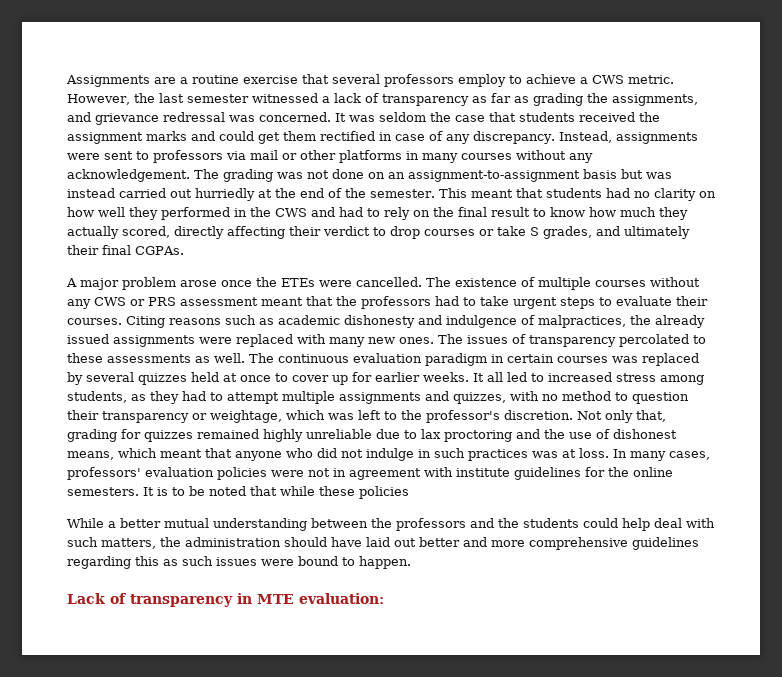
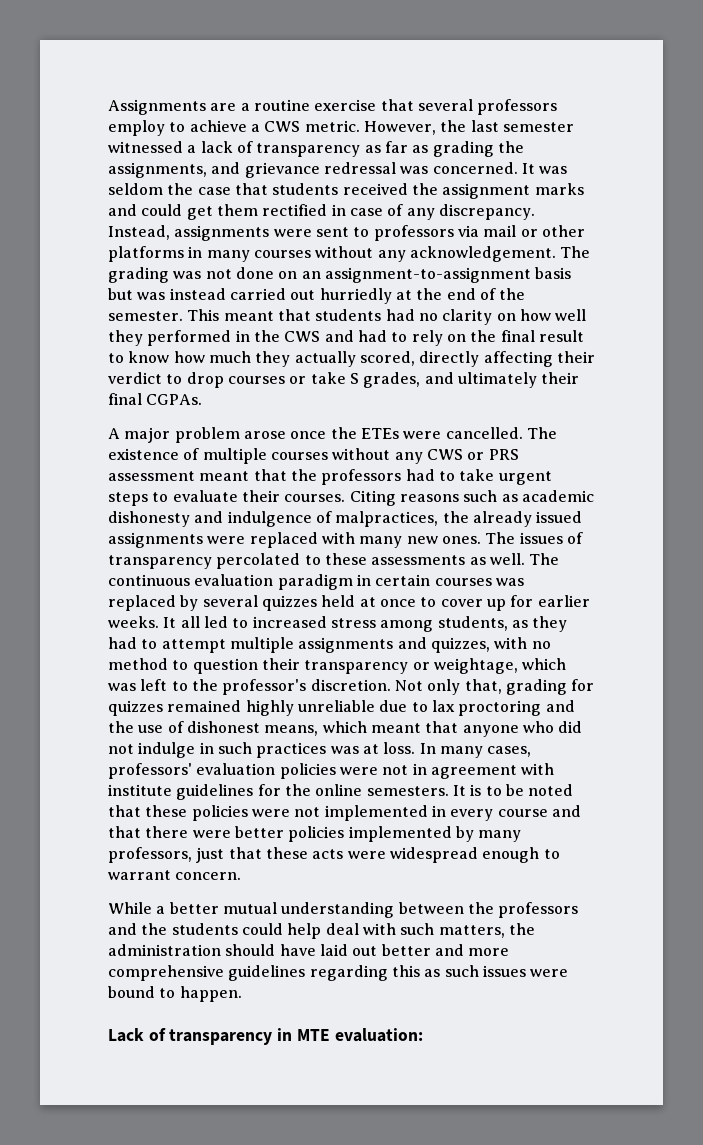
[280,486,315,496] while -> (141, 811) none
(409, 492) none -> [251,805,581,821] [108,826,522,842] [108,847,560,863] [108,870,242,880] were not implemented in every course and that there were better policies implemented by many professors, just that these acts were widespread enough to warrant concern.

